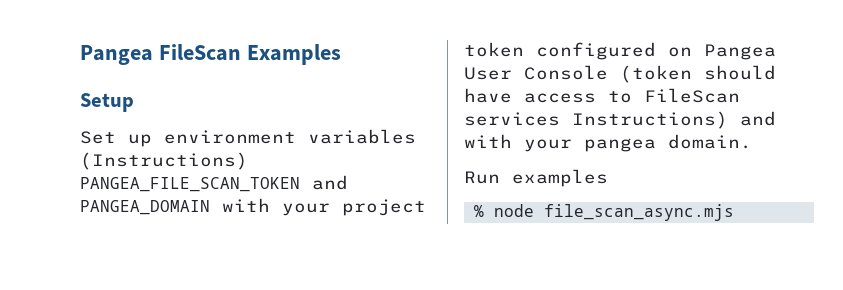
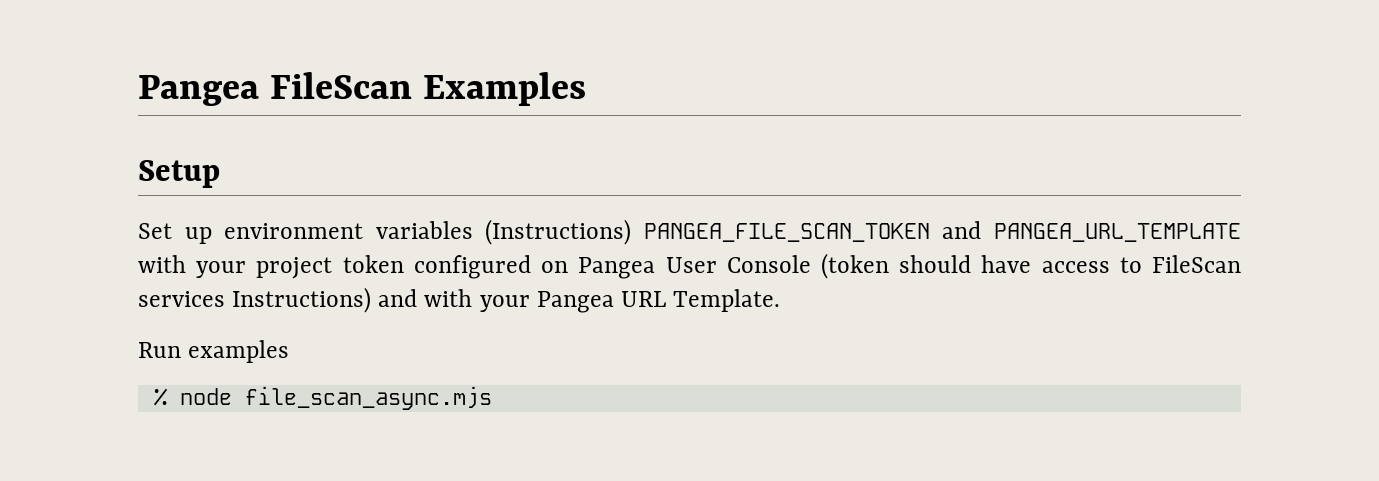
[80,200,210,215] PANGEA_DOMAIN -> [993,223,1241,242] PANGEA_URL_TEMPLATE
[584,134,752,152] pangea domain. -> [536,289,781,313] Pangea URL Template.

